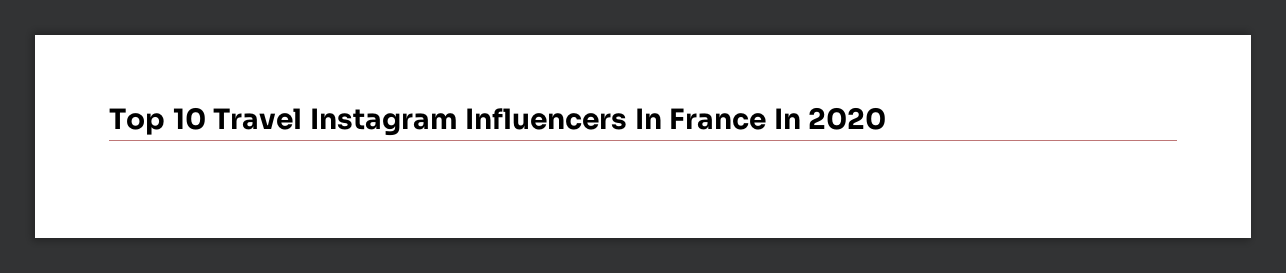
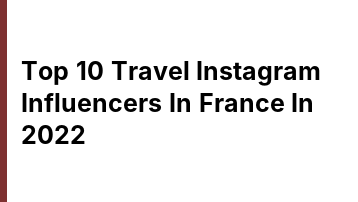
[808,107,887,130] 2020 -> [21,125,86,144] 2022

